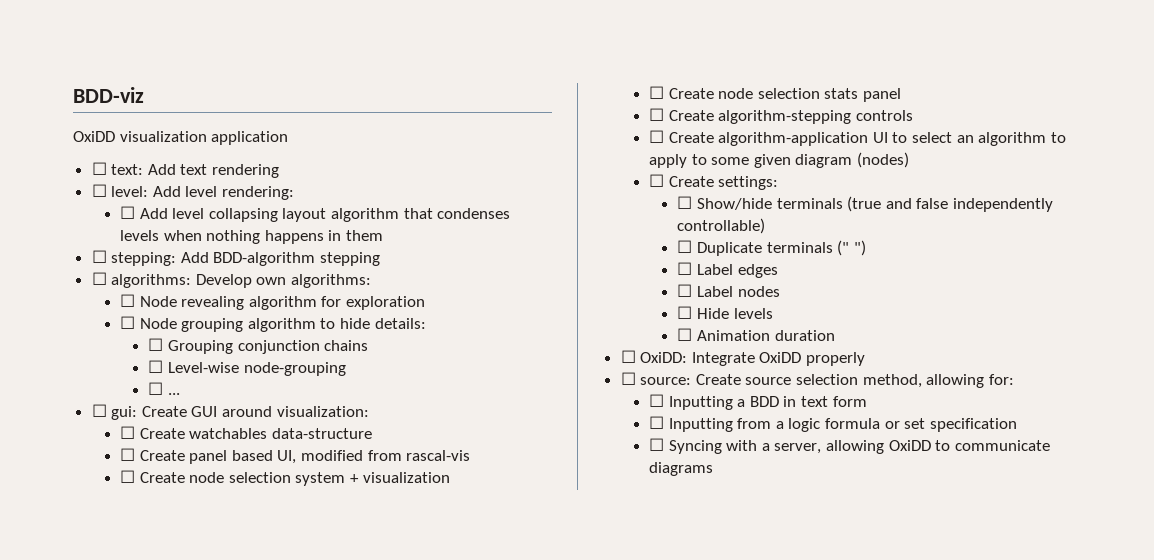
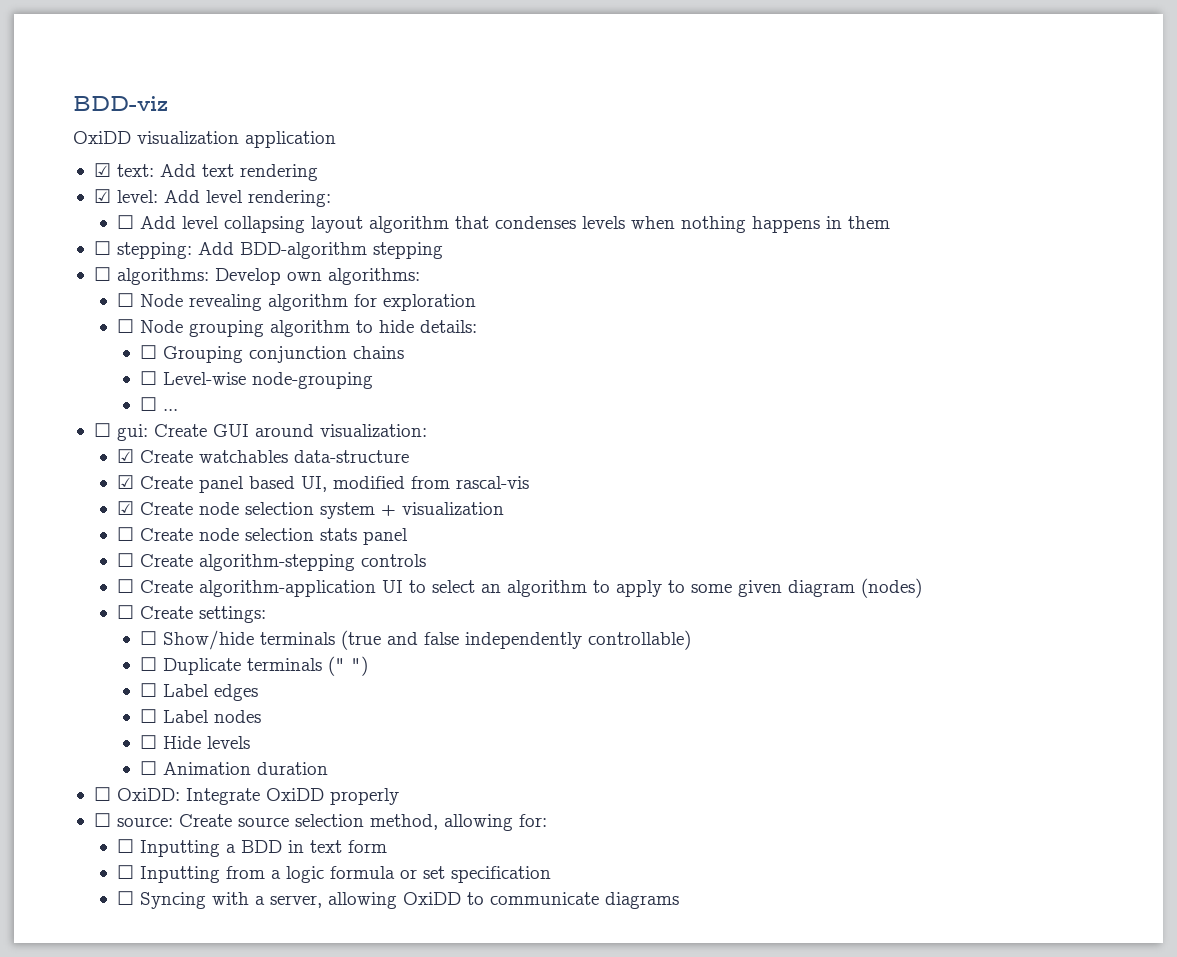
[91,162,107,175] ☐ -> [93,163,111,177] ☑
[91,184,107,197] ☐ -> [93,189,111,203] ☑
[120,426,136,439] ☐ -> [116,449,134,463] ☑
[120,448,136,461] ☐ -> [116,475,134,489] ☑
[120,470,136,483] ☐ -> [116,501,134,515] ☑

